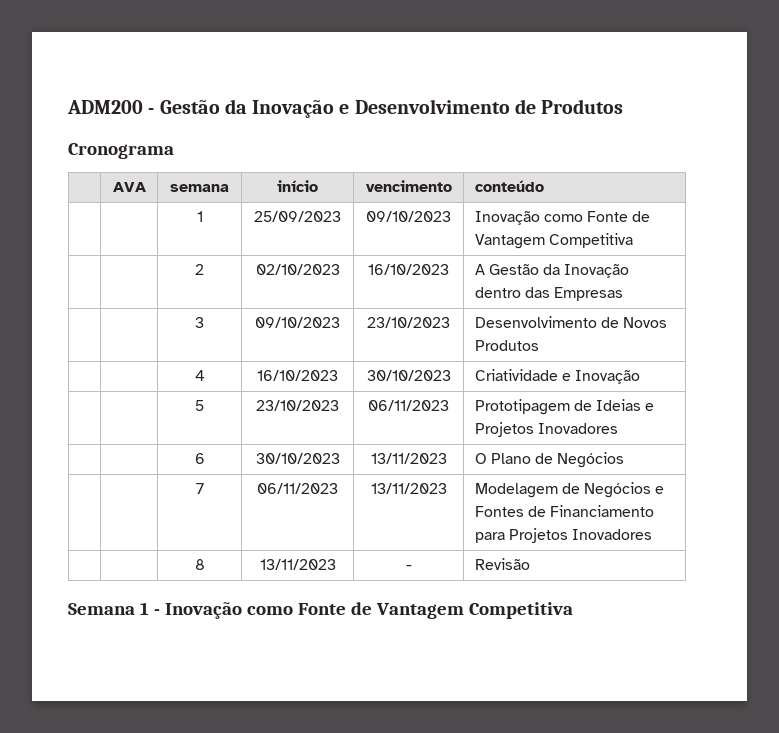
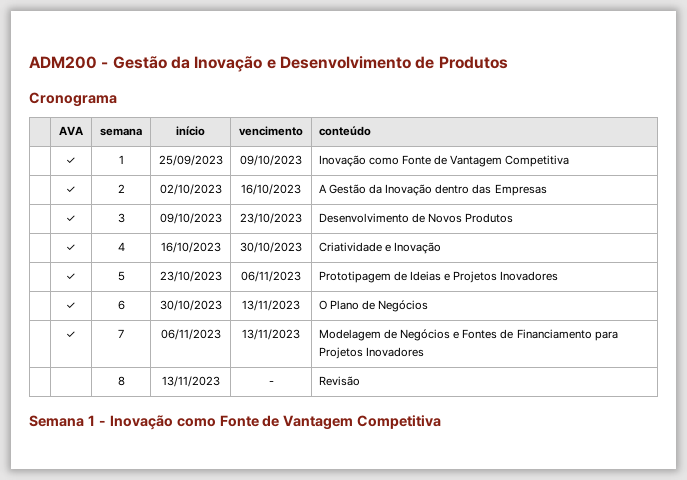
(544, 186) none -> [66,157,76,164] ✓
(634, 240) none -> [66,186,76,193] ✓
(624, 294) none -> [66,215,76,222] ✓
(539, 345) none -> [66,244,76,251] ✓
(641, 377) none -> [66,273,76,280] ✓
(619, 428) none -> [66,302,76,309] ✓
(625, 460) none -> [66,331,76,338] ✓

